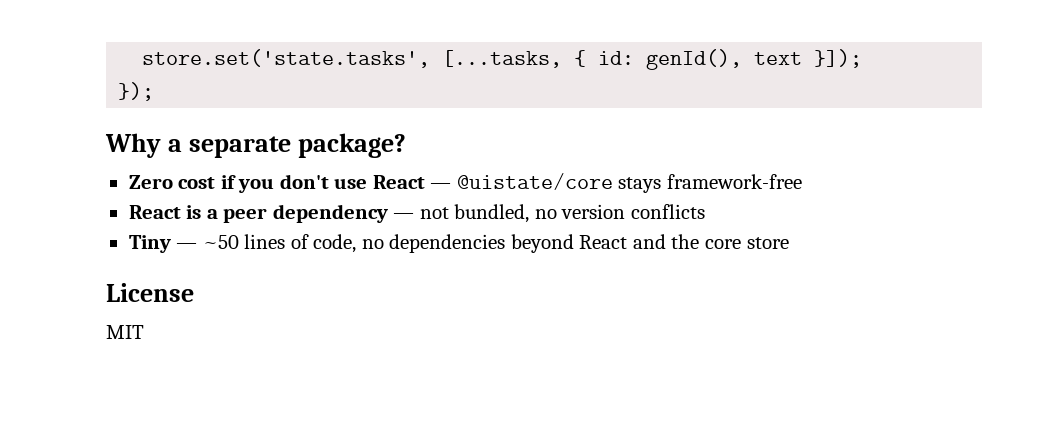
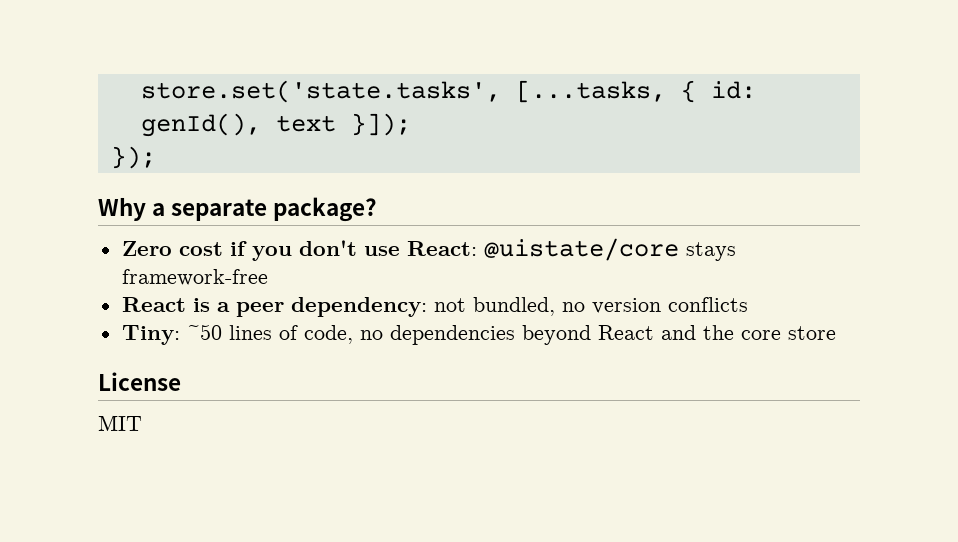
[372,175,452,189] React — -> [406,241,477,256] React:
[272,204,415,223] dependency — -> [290,297,427,317] dependency:
[128,235,198,253] Tiny — -> [121,325,180,345] Tiny:

